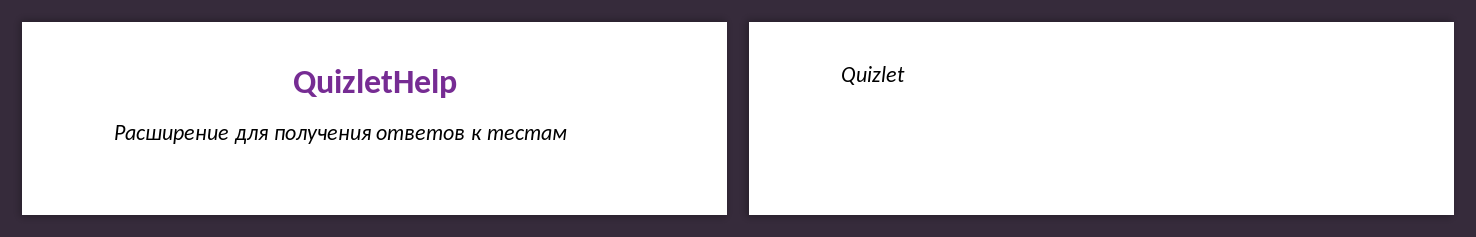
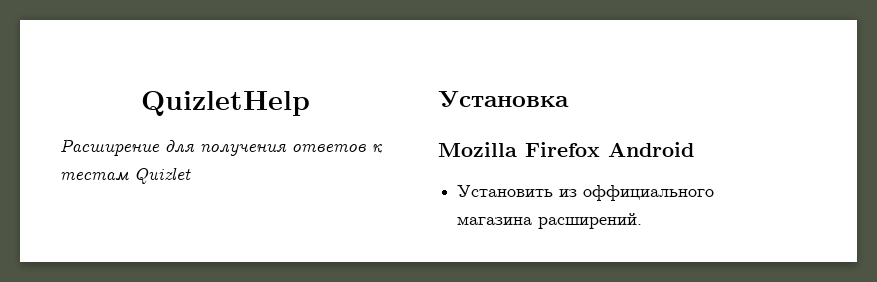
(905, 75) none -> [438,91,569,107] [438,142,694,157] [457,185,715,201] [457,213,643,229] // Установка // Mozilla Firefox Android // Установить из оффициального магазина расширений.

